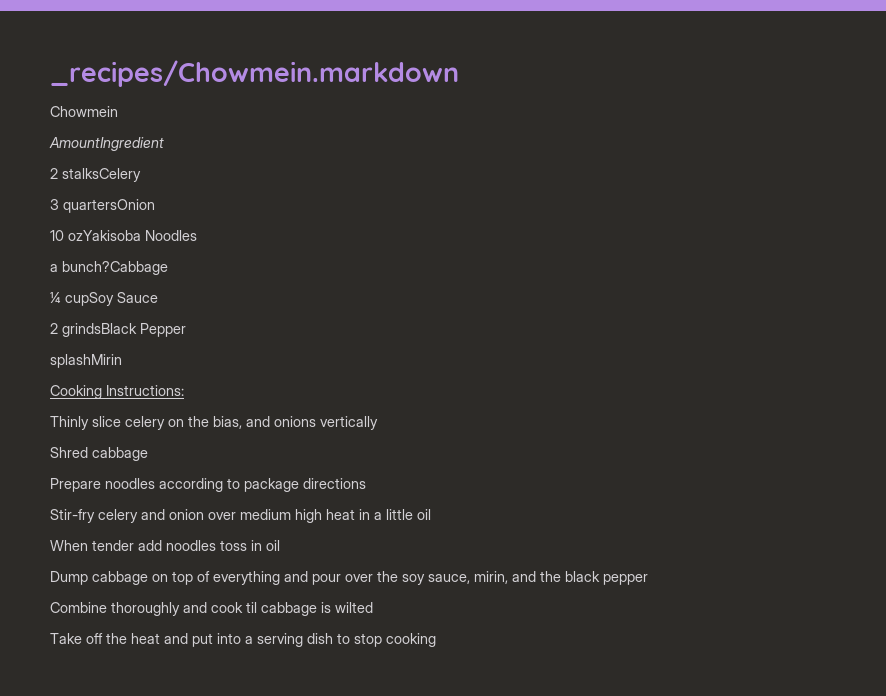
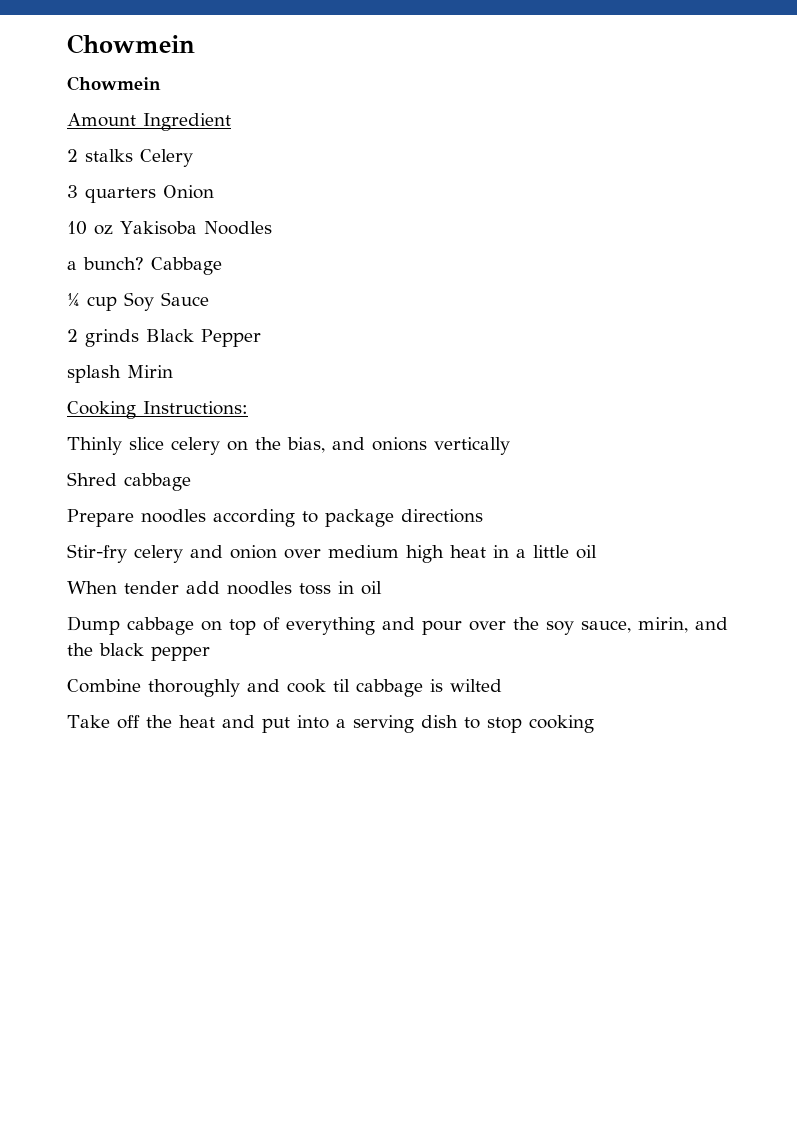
[50,60,459,87] [50,106,118,117] [49,137,164,151] [50,168,141,182] _recipes/Chowmein.markdown // Chowmein // AmountIngredient // 2 stalksCelery -> [67,34,195,54] [67,76,161,91] [67,113,231,131] [67,149,193,167] Chowmein // Chowmein // Amount Ingredient // 2 stalks Celery
[63,199,155,213] quartersOnion -> [85,185,214,203] quarters Onion
[68,230,141,241] ozYakisoba -> [94,221,197,235] oz Yakisoba
[62,261,168,275] bunch?Cabbage -> [83,257,222,275] bunch? Cabbage
[65,292,114,306] cupSoy -> [87,292,154,311] cup Soy
[62,323,137,337] grindsBlack -> [85,329,194,347] grinds Black
[50,354,122,368] splashMirin -> [67,365,173,383] splash Mirin

